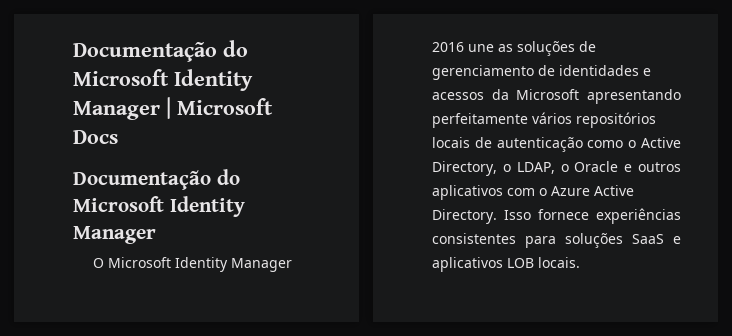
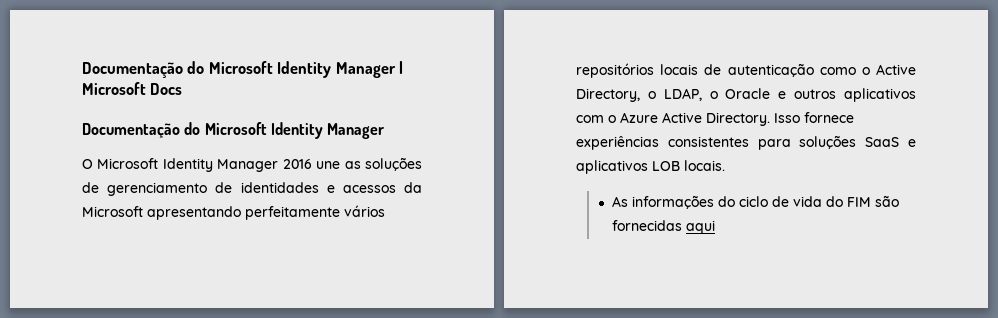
(580, 262) none -> [611,195,899,209] [611,220,715,234] // As informações do ciclo de vida do FIM são fornecidas aqui

